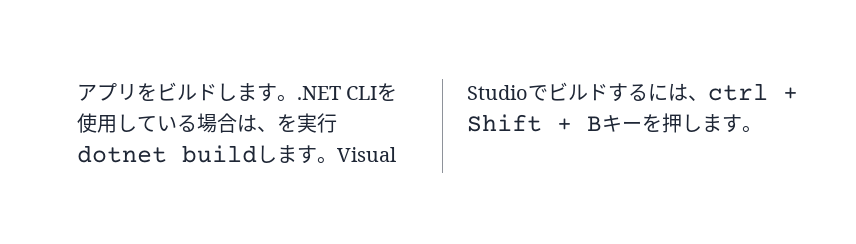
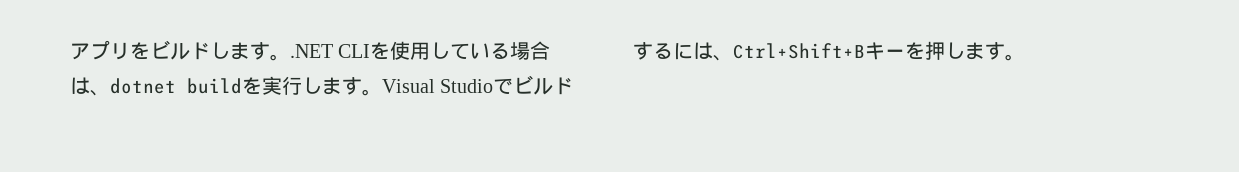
[277,113,337,133] [77,145,257,163] を実行dotnet build -> [110,76,302,95] dotnet buildを実行
[708,83,798,101] [467,114,602,132] ctrl + Shift + B -> [733,43,865,59] Ctrl+Shift+B

